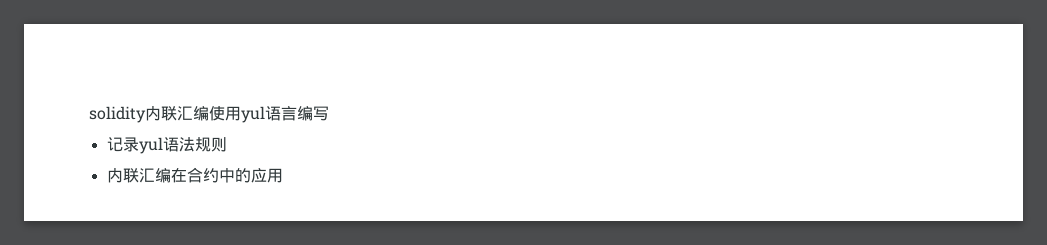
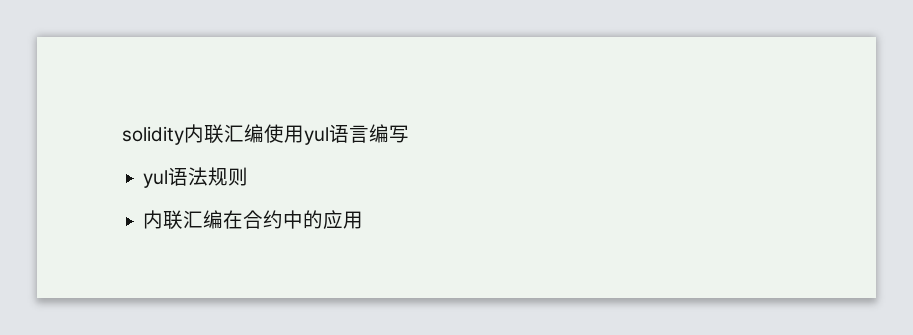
[106,137,139,152] 记录 -> (409, 134) none

